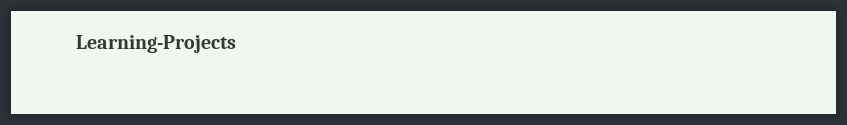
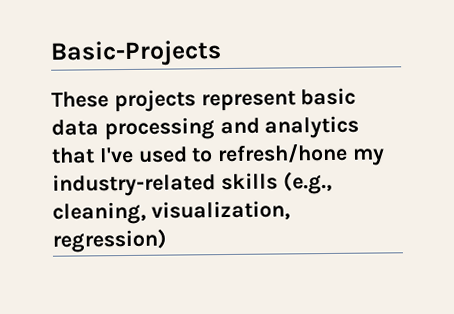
[76,35,236,53] Learning-Projects -> [50,40,222,67] [51,87,357,113] [51,115,360,141] [51,142,386,166] [52,170,332,197] [52,200,290,225] [52,228,167,253] Basic-Projects // These projects represent basic data processing and analytics that I've used to refresh/hone my industry-related skills (e.g., cleaning, visualization, regression)

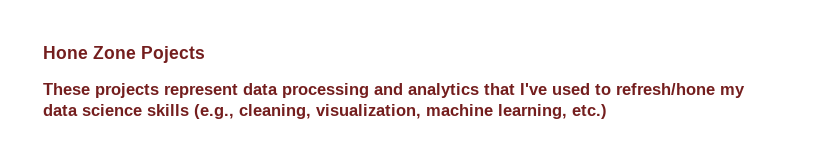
[50,40,222,67] Basic-Projects -> [43,46,205,63] Hone Zone Pojects
[300,87,357,106] basic -> (238, 91) none
[52,173,216,197] industry-related -> [43,104,142,116] data science
[52,228,167,253] regression) -> [426,104,607,119] machine learning, etc.)

